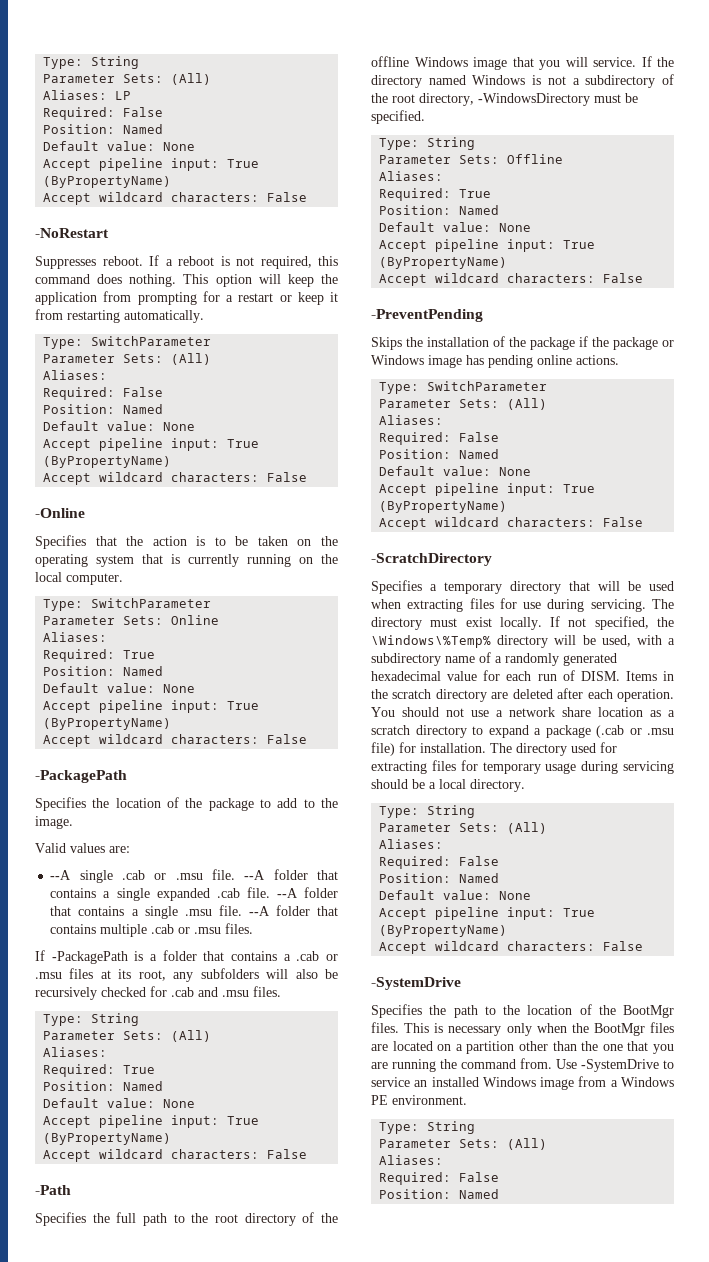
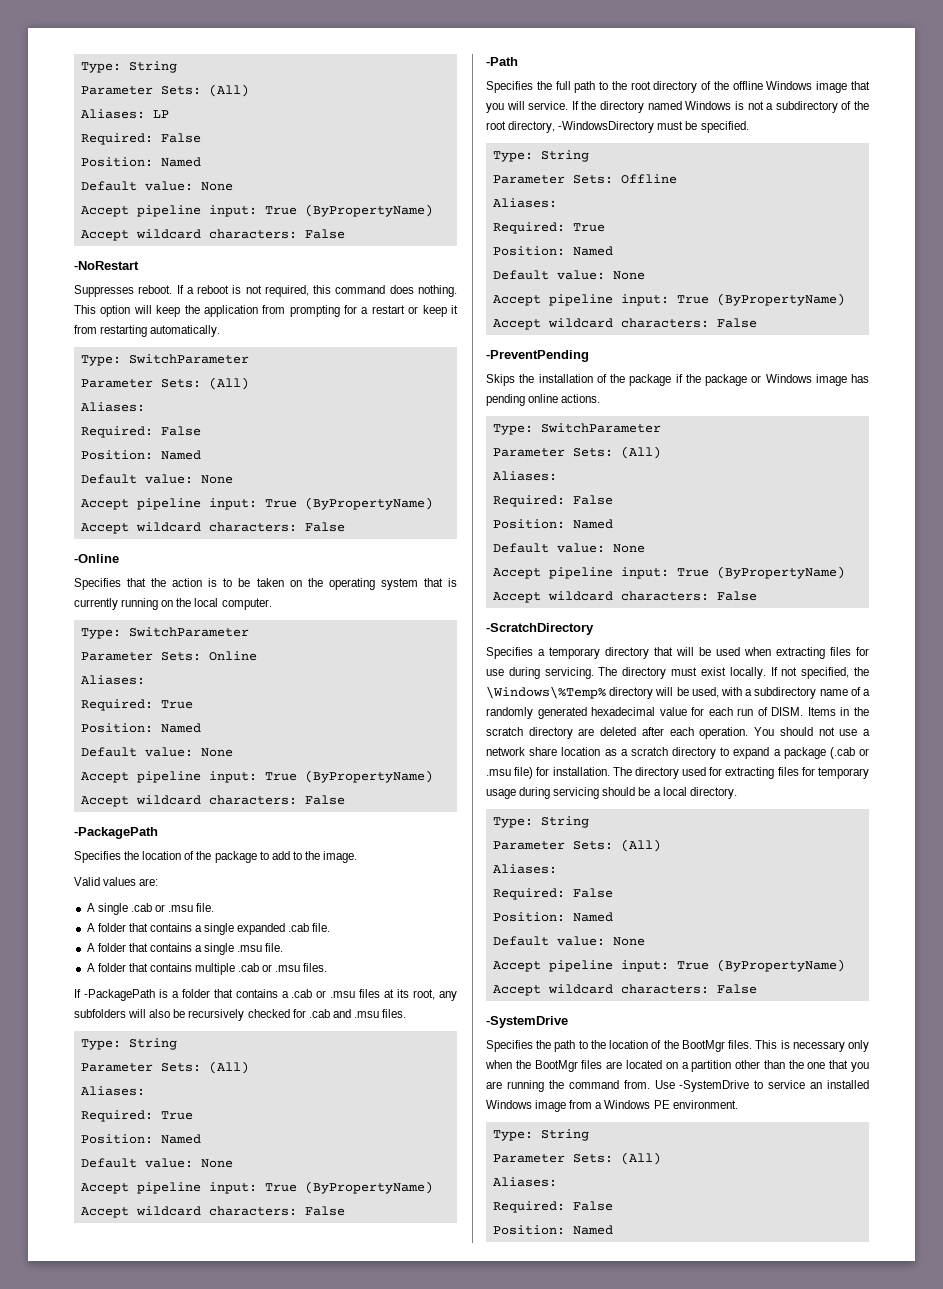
[50,870,72,880] --A -> [86,903,95,912] A
[244,870,266,880] --A -> [86,923,95,932] // A
[276,888,298,898] --A -> [86,943,95,952] // A
[248,906,270,916] --A -> [86,963,95,972] // A

